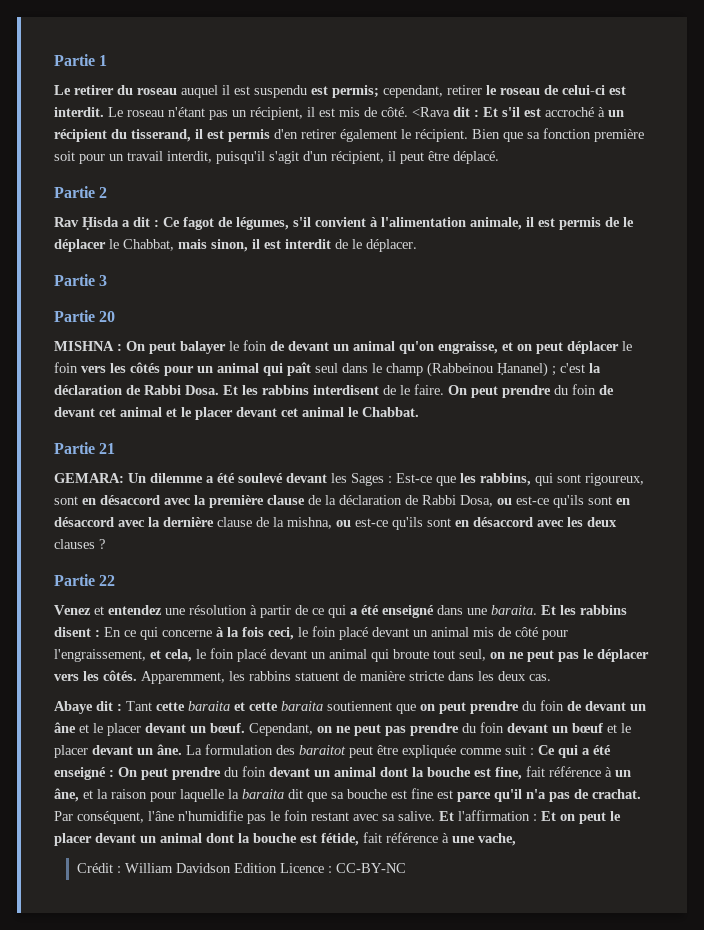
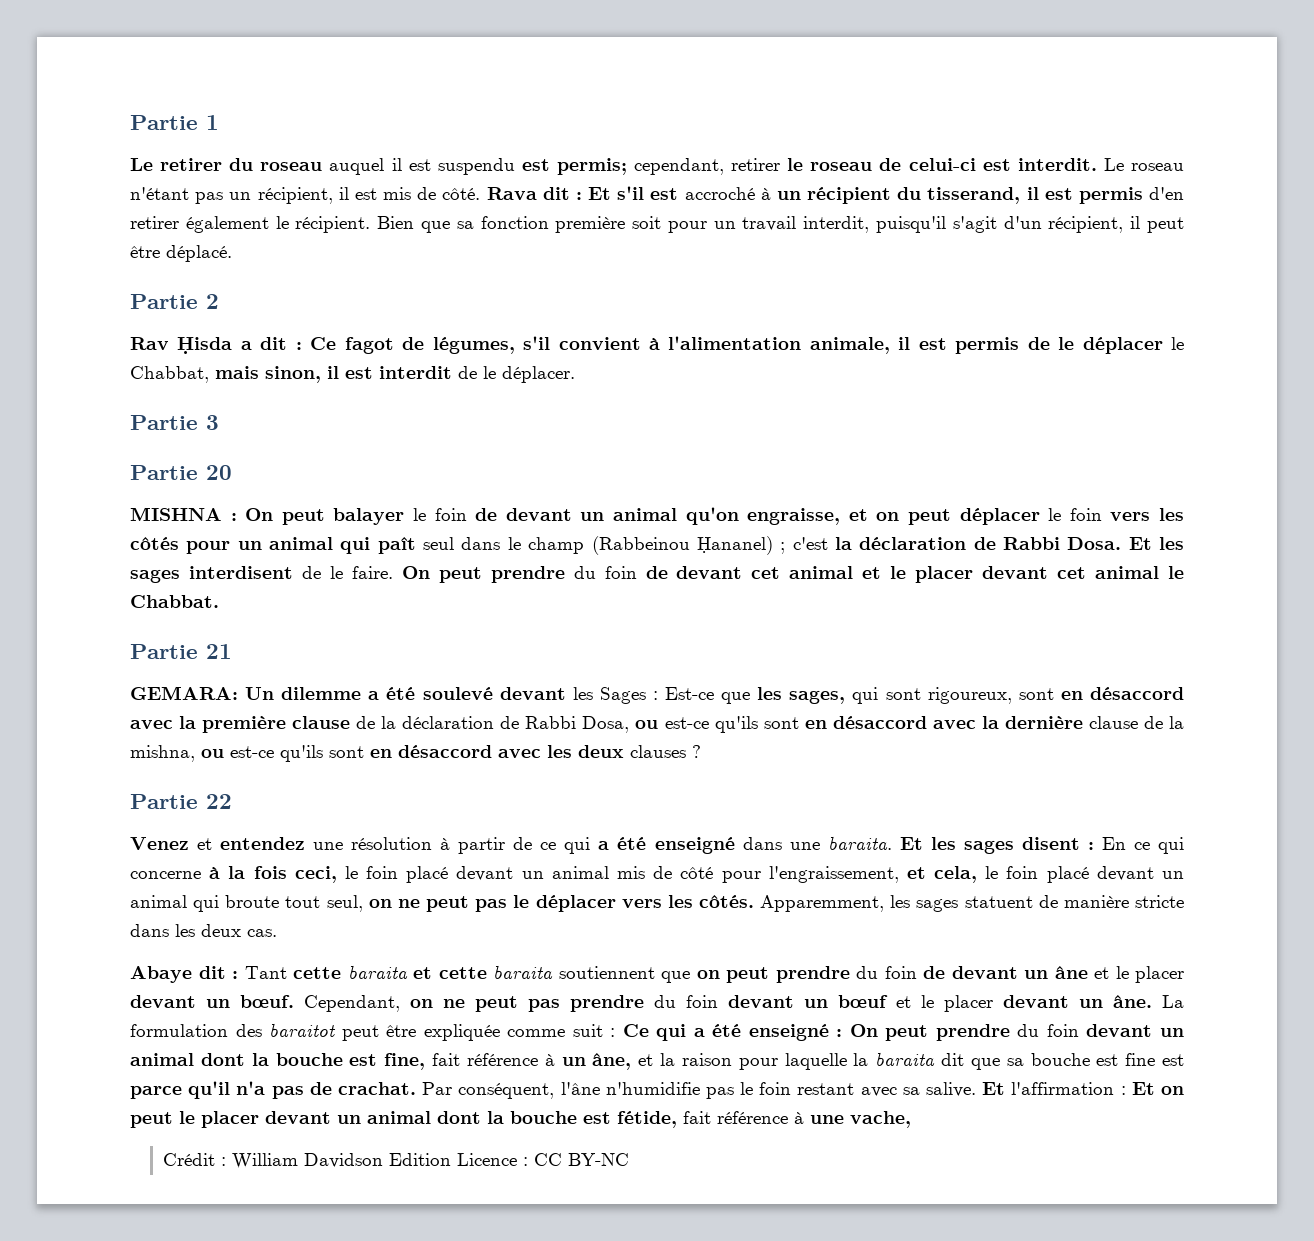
[412,107,450,117] <Rava -> [486,187,537,200] Rava
[262,385,309,395] rabbins -> [130,569,180,583] sages
[480,473,531,486] rabbins, -> [789,690,846,704] sages,
[580,605,627,615] rabbins -> [963,840,1014,854] sages
[249,671,291,681] rabbins -> [916,899,959,912] sages
[335,863,406,873] CC-BY-NC -> [534,1153,630,1166] CC BY-NC

